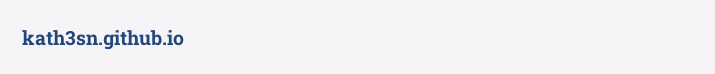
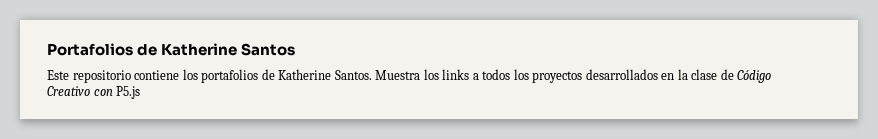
[22,30,184,50] kath3sn.github.io -> [47,43,296,56] [47,69,772,83] [47,86,141,99] Portafolios de Katherine Santos // Este repositorio contiene los portafolios de Katherine Santos. Muestra los links a todos los proyectos desarrollados en la clase de Código Creativo con P5.js

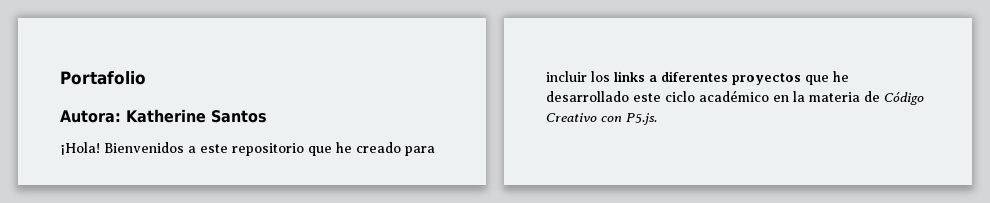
[47,43,158,56] Portafolios de -> [60,71,146,85] [60,110,121,123] Portafolio // Autora:
[47,69,658,83] Este repositorio contiene los portafolios de Katherine Santos. Muestra los links a todos los proyectos desarrollados -> [60,142,435,156] [546,71,849,85] [546,90,769,102] ¡Hola! Bienvenidos a este repositorio que he creado para incluir los links a diferentes proyectos que he desarrollado este ciclo académico
[691,69,718,80] clase -> [809,92,860,102] materia
[116,86,141,99] P5.js -> [626,113,657,125] P5.js.

